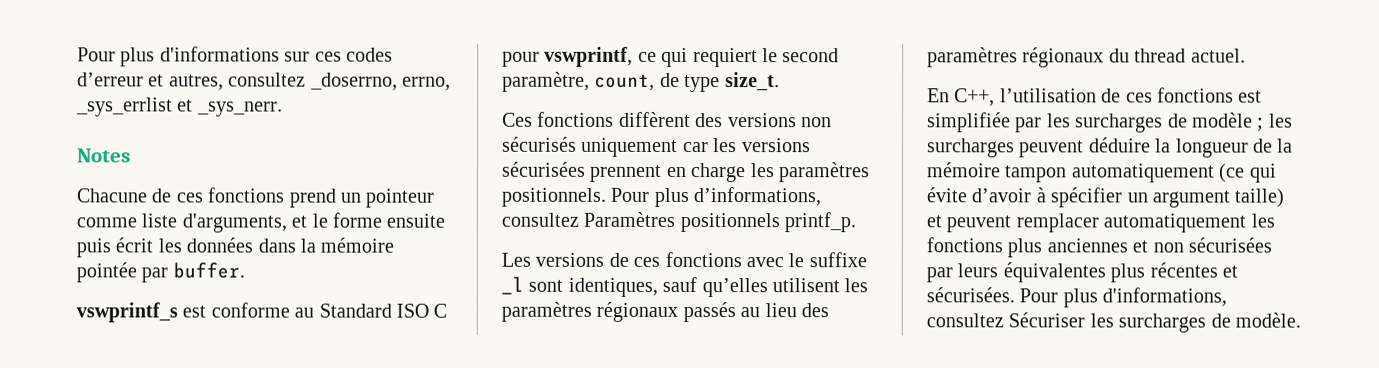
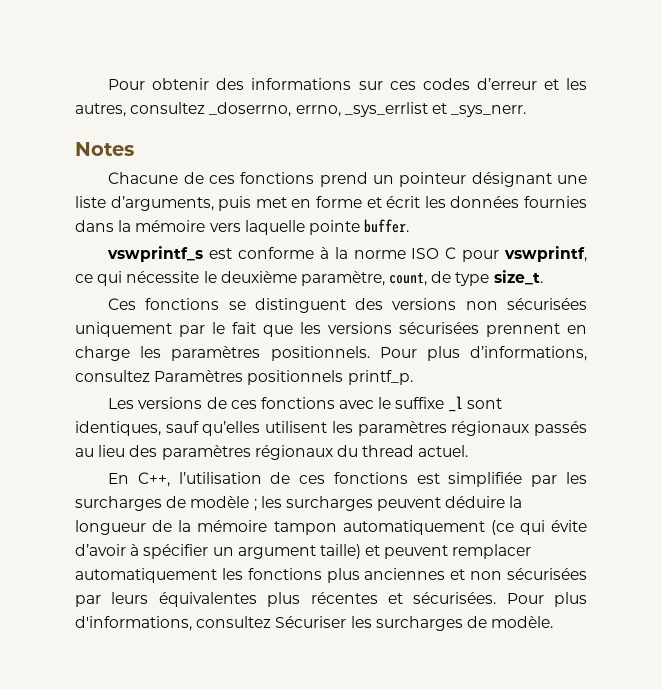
[77,46,280,67] Pour plus d'informations -> [108,78,352,90] Pour obtenir des informations
(165, 80) none -> [566,78,587,90] les
[76,212,446,233] [76,238,111,258] comme liste d'arguments, et le forme ensuite puis -> [471,172,587,187] [75,196,382,211] désignant une liste d’arguments, puis met en forme et
(254, 245) none -> [524,196,588,208] fournies
[76,262,169,283] pointée par -> [209,220,360,235] vers laquelle pointe
[294,303,392,318] au Standard -> [319,247,406,259] à la norme
[692,48,840,68] requiert le second -> [126,271,297,283] nécessite le deuxième
[618,111,691,128] diffèrent -> [228,298,346,313] se distinguent
[502,136,709,157] sécurisés uniquement car -> [507,298,587,310] [75,322,293,337] sécurisées uniquement par le fait que

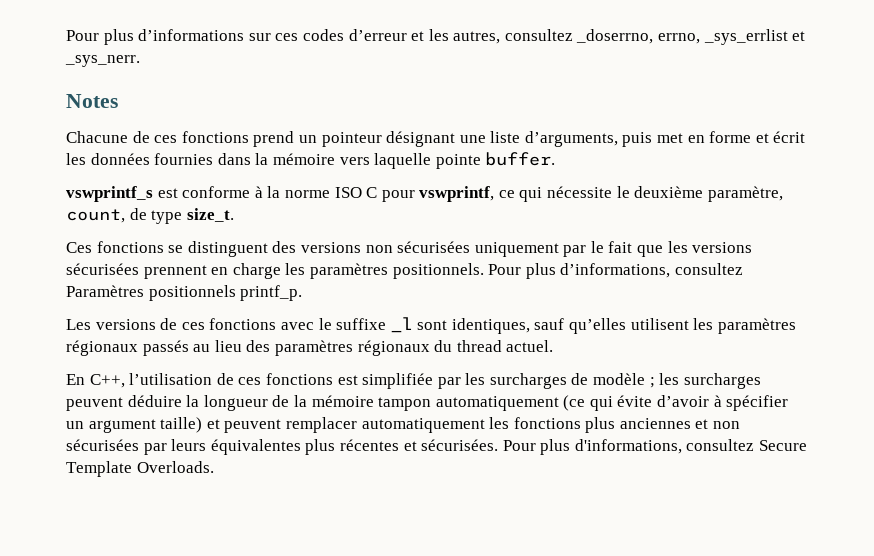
[108,78,352,90] Pour obtenir des informations -> [66,29,245,45] Pour plus d’informations
[275,616,554,631] Sécuriser les surcharges de modèle. -> [759,440,808,451] [66,461,214,477] Secure Template Overloads.

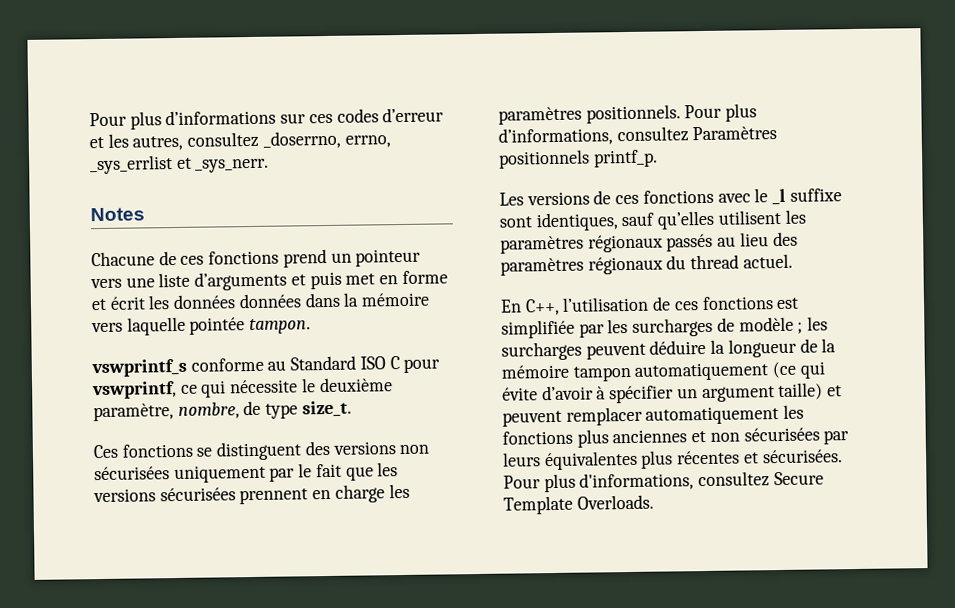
[386,131,456,147] désignant -> [90,278,122,289] vers
[524,131,618,147] d’arguments, -> [194,271,306,291] d’arguments et
[154,153,214,165] fournies -> [238,293,302,309] données
[435,152,556,169] pointe buffer. -> [189,317,312,335] pointée tampon.
[157,186,330,198] est conforme à la norme -> [190,355,357,372] conforme au Standard
[66,209,125,223] count, -> [177,402,240,419] nombre,
[336,317,413,333] suffixe _l -> [772,188,842,206] _l suffixe

